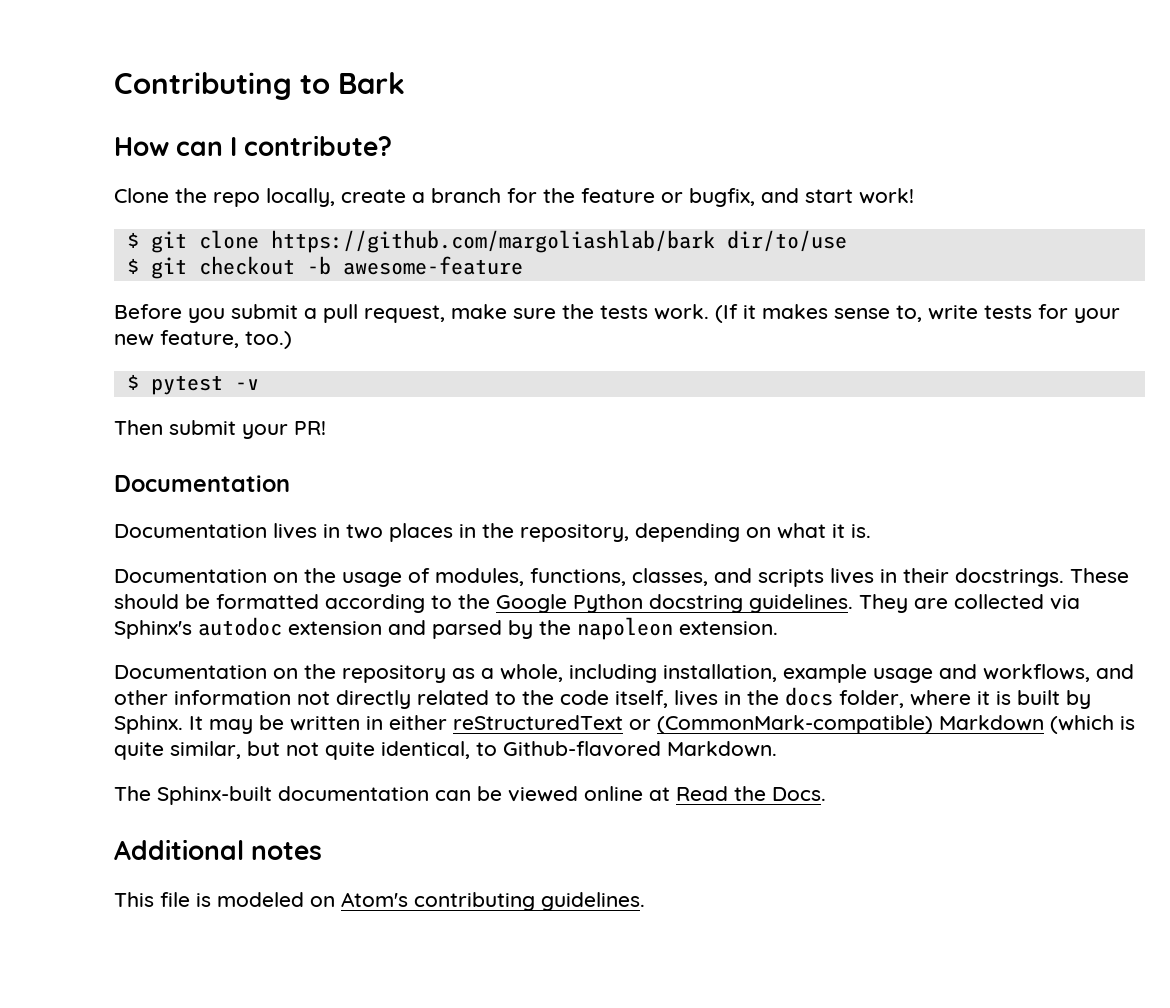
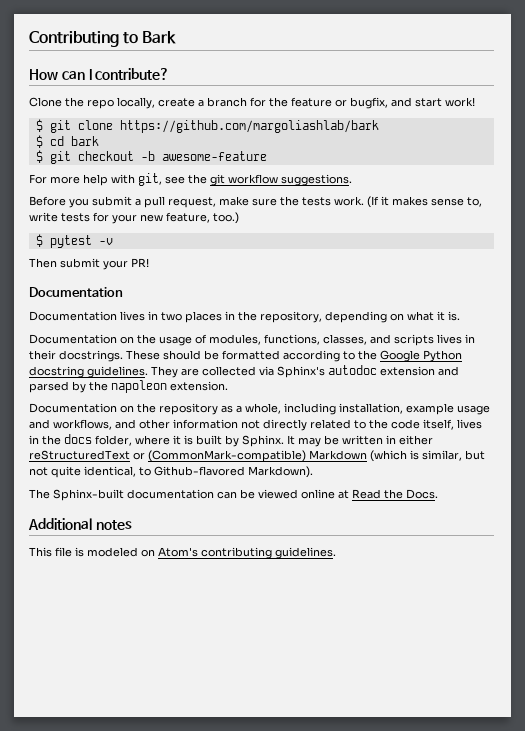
[726,230,847,252] dir/to/use -> [35,135,99,148] // $ cd bark
(523, 265) none -> [29,173,352,186] // For more help with git, see the git workflow suggestions.
[114,742,164,760] quite -> (419, 455) none
[667,741,777,757] Markdown. -> [248,466,313,478] Markdown).

